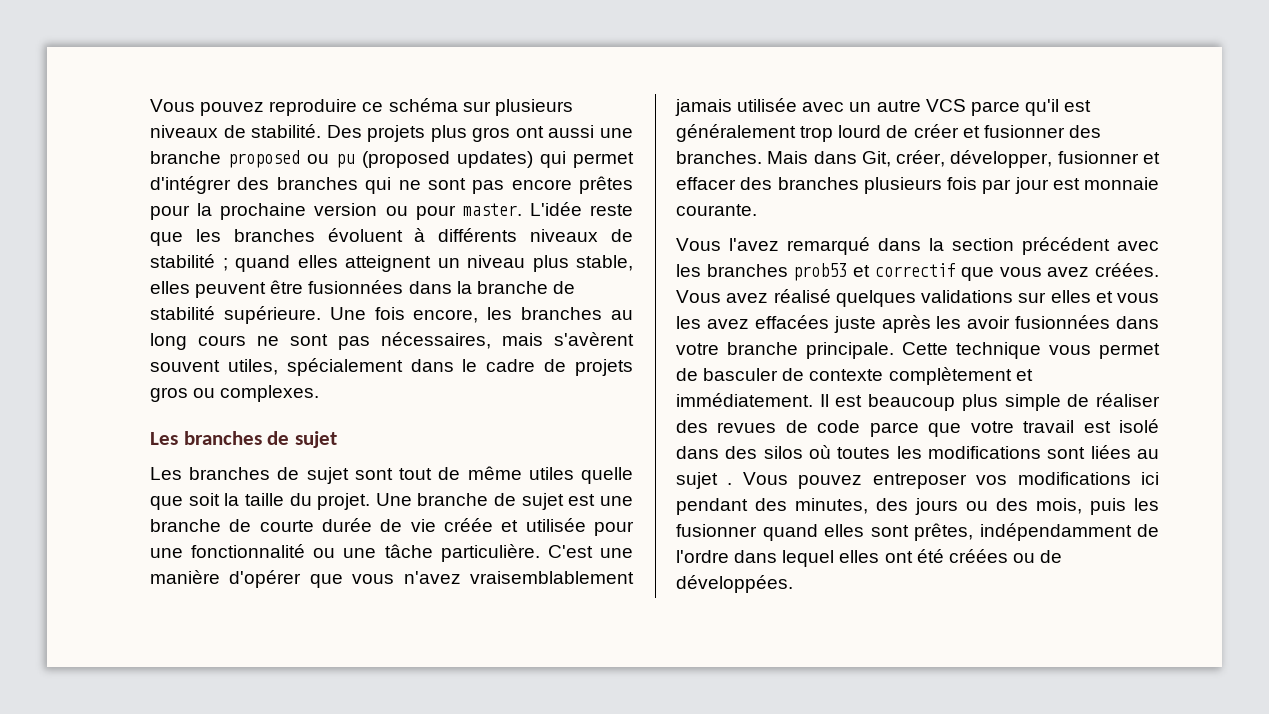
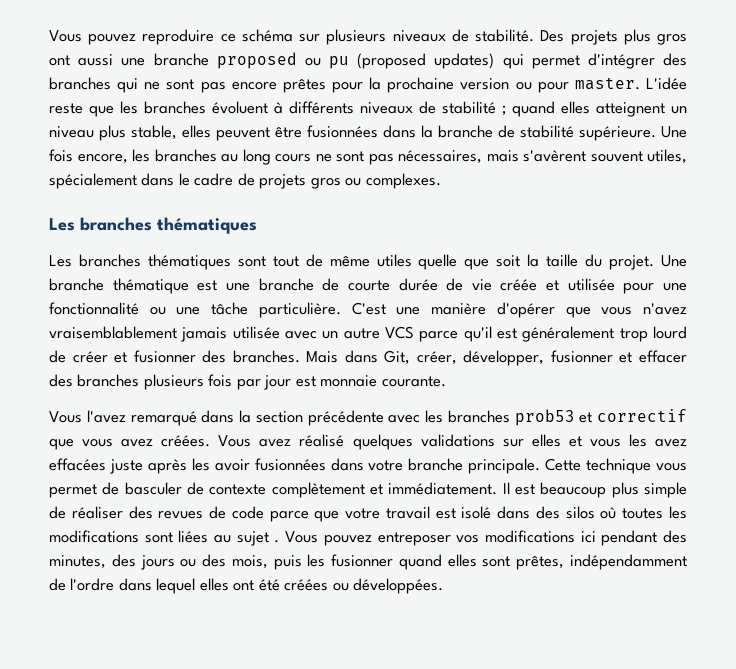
[267,431,338,448] [150,467,349,484] de sujet // Les branches de sujet -> [157,217,257,234] [49,254,231,270] thématiques // Les branches thématiques
[494,493,564,510] de sujet -> [112,278,189,294] thématique
[1022,237,1110,255] précédent -> [307,410,384,426] précédente
[1040,550,1063,563] de -> (349, 587) none

